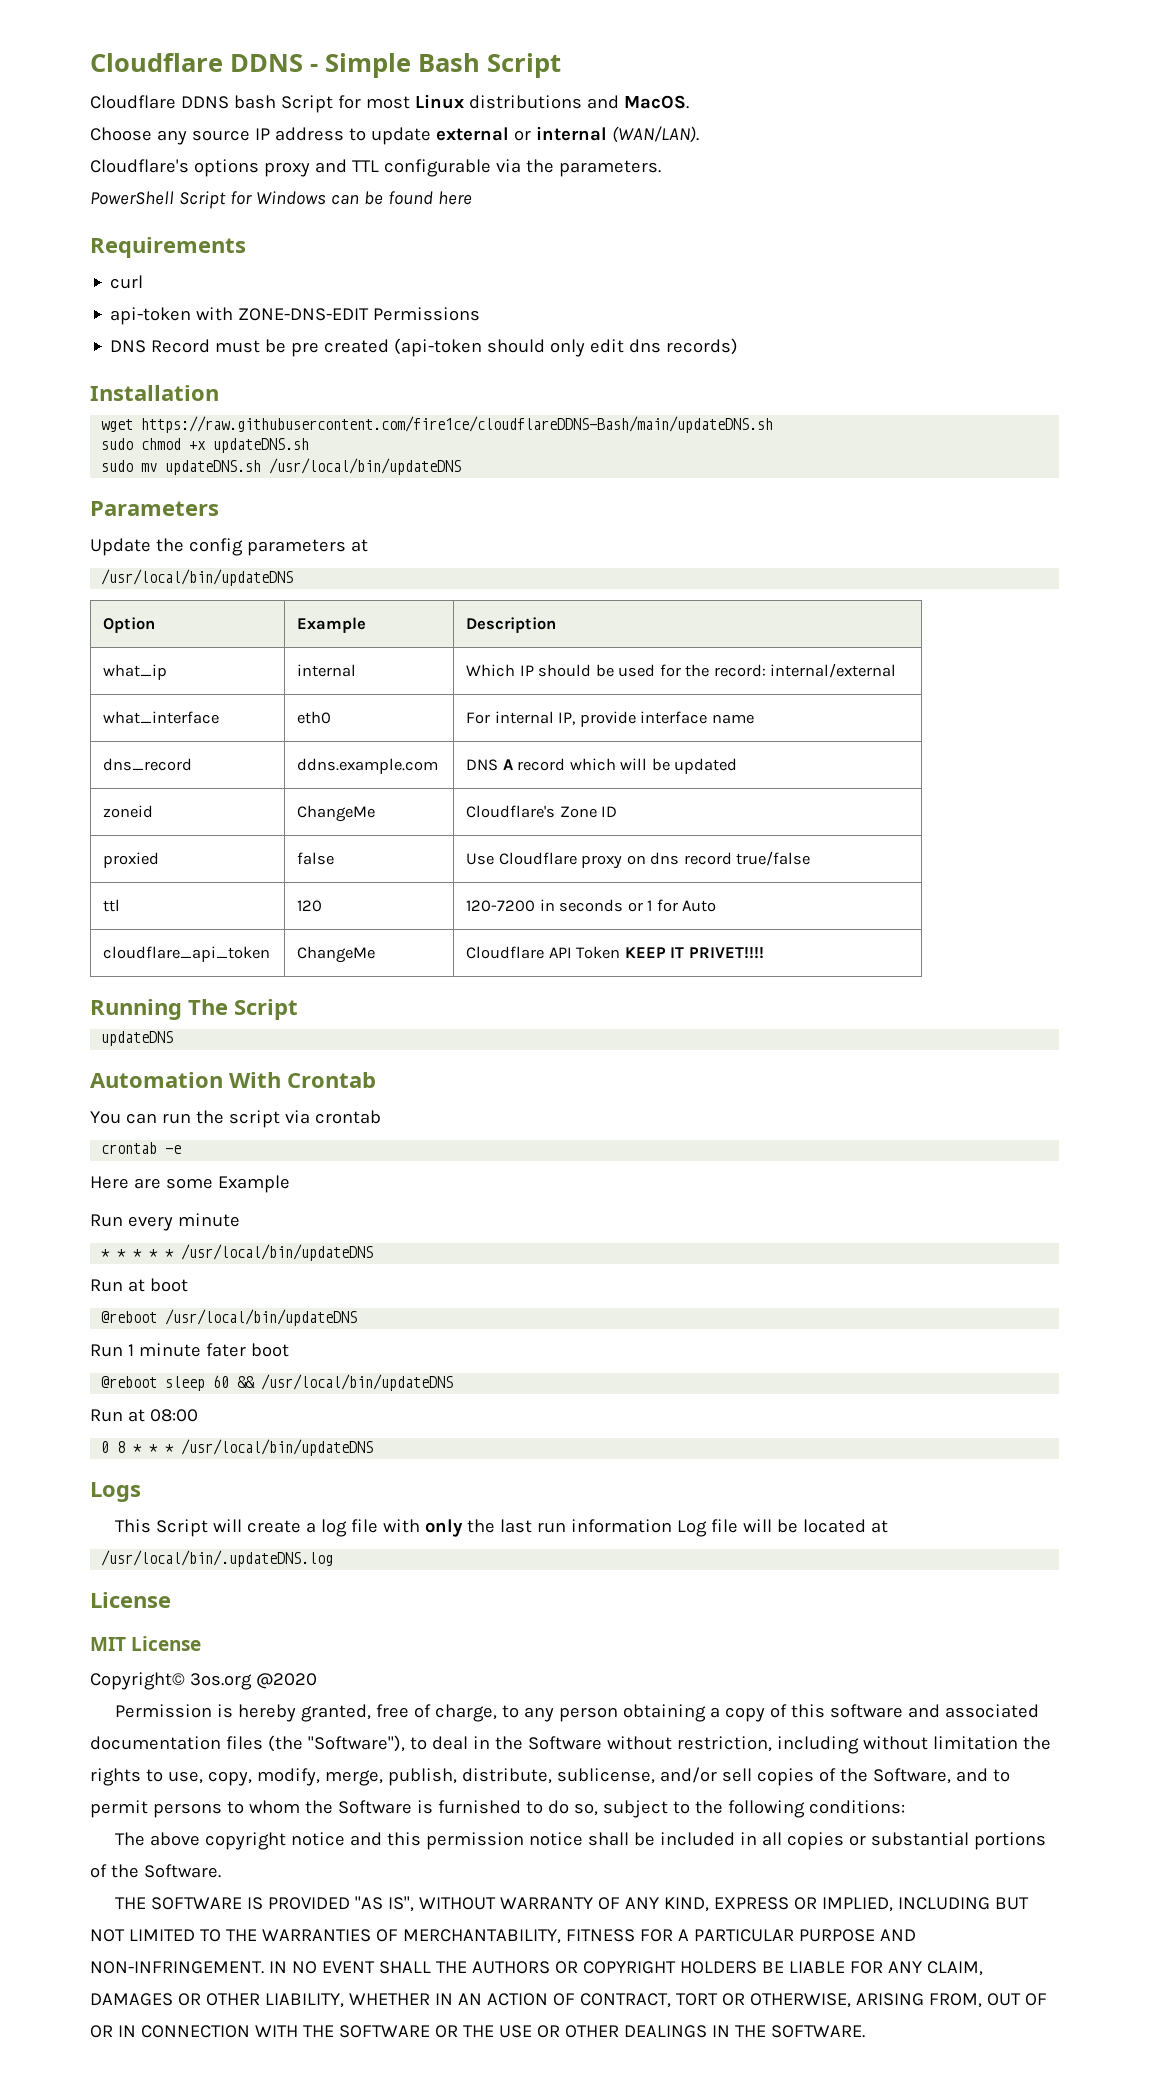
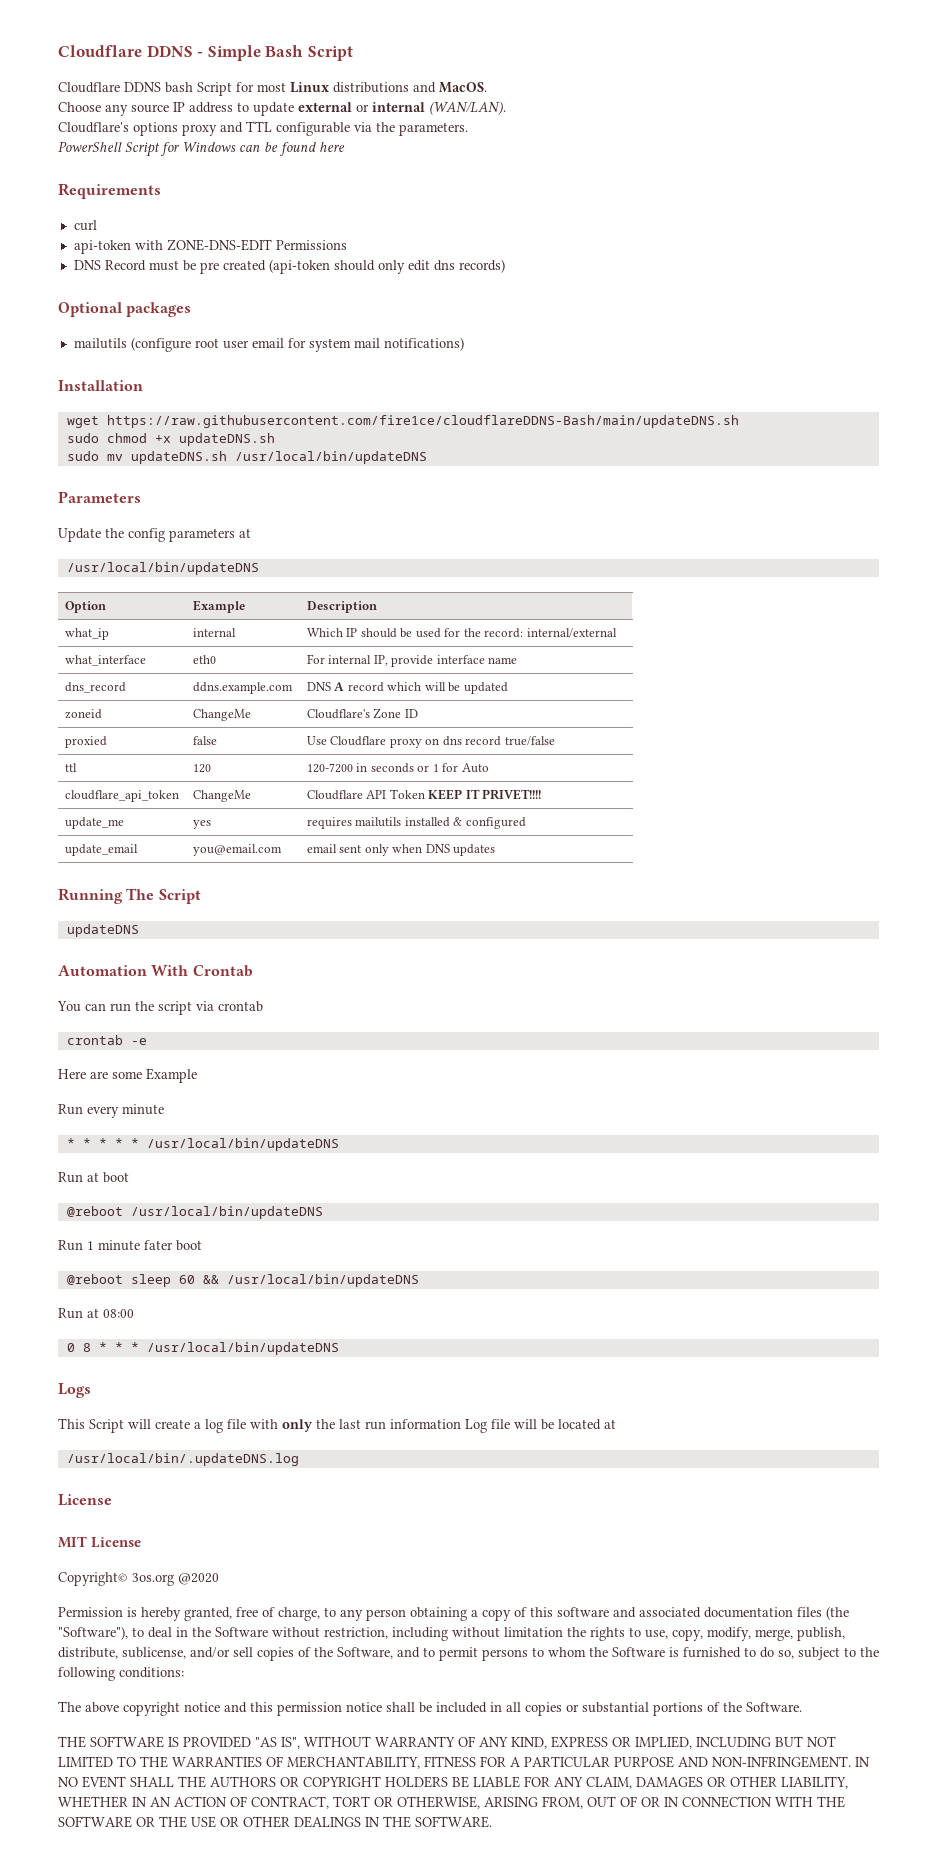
(739, 346) none -> [58,302,192,317] [73,337,464,352] // Optional packages // mailutils (configure root user email for system mail notifications)
(764, 953) none -> [64,817,124,829] [192,820,211,829] [306,817,526,829] [64,844,138,856] [192,844,282,856] [306,844,496,856] // update_me | yes | requires mailutils installed & configured // update_email | you@email.com | email sent only when DNS updates

